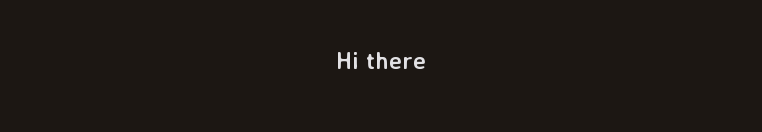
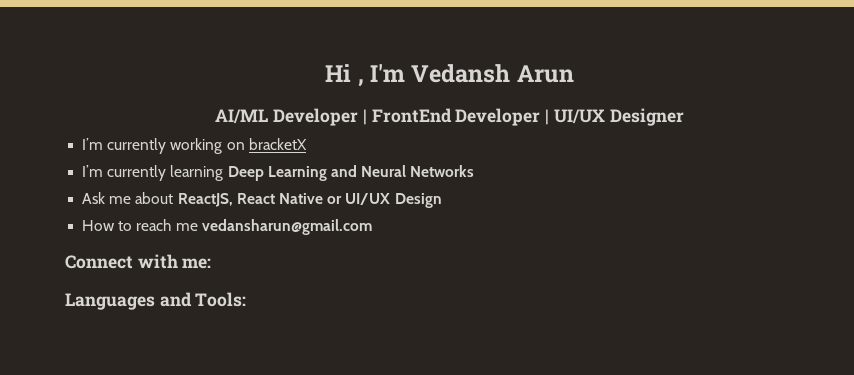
[366,52,426,69] there -> [357,64,574,87] [215,108,684,126] [82,138,307,154] [82,165,475,181] [82,192,442,208] [82,219,372,235] [65,254,212,269] [65,292,247,310] , I'm Vedansh Arun // AI/ML Developer | FrontEnd Developer | UI/UX Designer // I’m currently working on bracketX // I’m currently learning Deep Learning and Neural Networks // Ask me about ReactJS, React Native or UI/UX Design // How to reach me vedansharun@gmail.com // Connect with me: // Languages and Tools:

